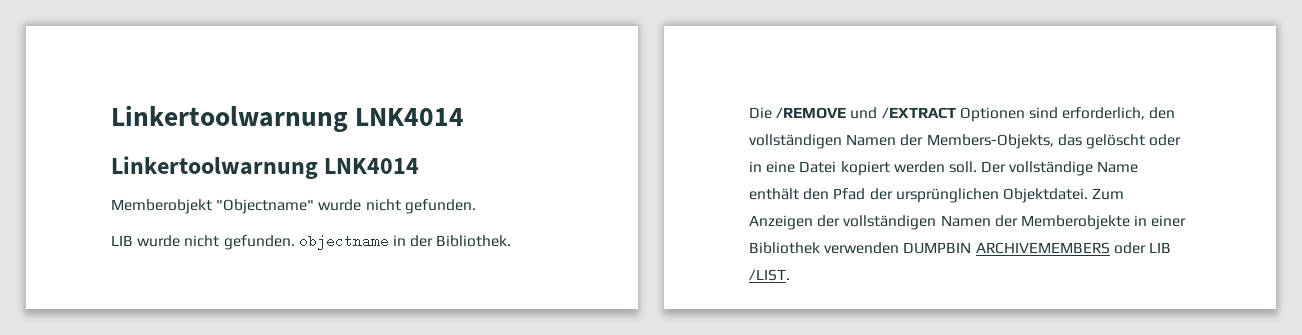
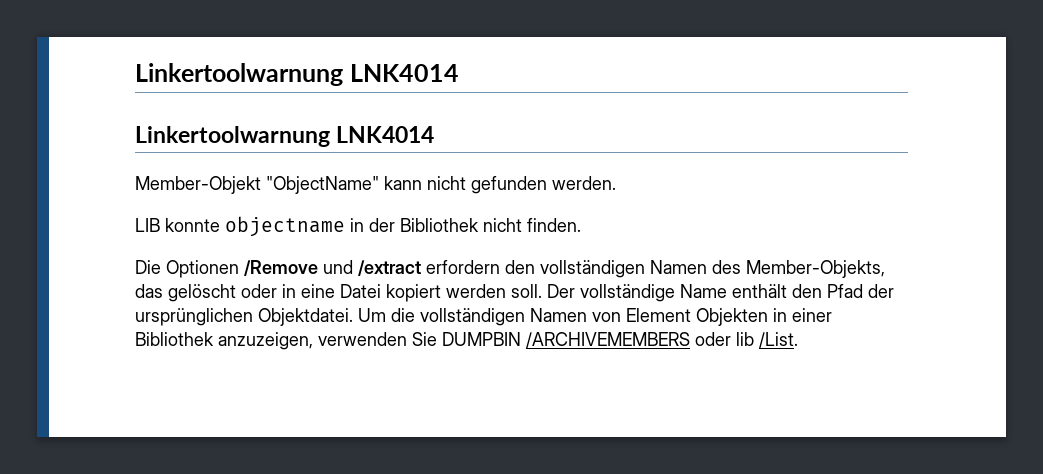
[111,199,476,214] [111,234,512,250] [749,107,1146,122] Memberobjekt "Objectname" wurde nicht gefunden. // LIB wurde nicht gefunden. objectname in der Bibliothek. // Die /REMOVE und /EXTRACT Optionen sind erforderlich, -> [135,176,616,194] [135,216,581,237] [135,260,500,278] Member-Objekt "ObjectName" kann nicht gefunden werden. // LIB konnte objectname in der Bibliothek nicht finden. // Die Optionen /Remove und /extract erfordern
[900,134,1054,149] der Members-Objekts, -> [712,260,885,278] des Member-Objekts,
[1092,188,1125,200] [749,215,1187,230] [749,242,1171,254] [749,269,790,281] Zum Anzeigen der vollständigen Namen der Memberobjekte in einer Bibliothek verwenden DUMPBIN ARCHIVEMEMBERS oder LIB /LIST. -> [358,308,832,326] [135,332,798,350] Um die vollständigen Namen von Element Objekten in einer Bibliothek anzuzeigen, verwenden Sie DUMPBIN /ARCHIVEMEMBERS oder lib /List.

